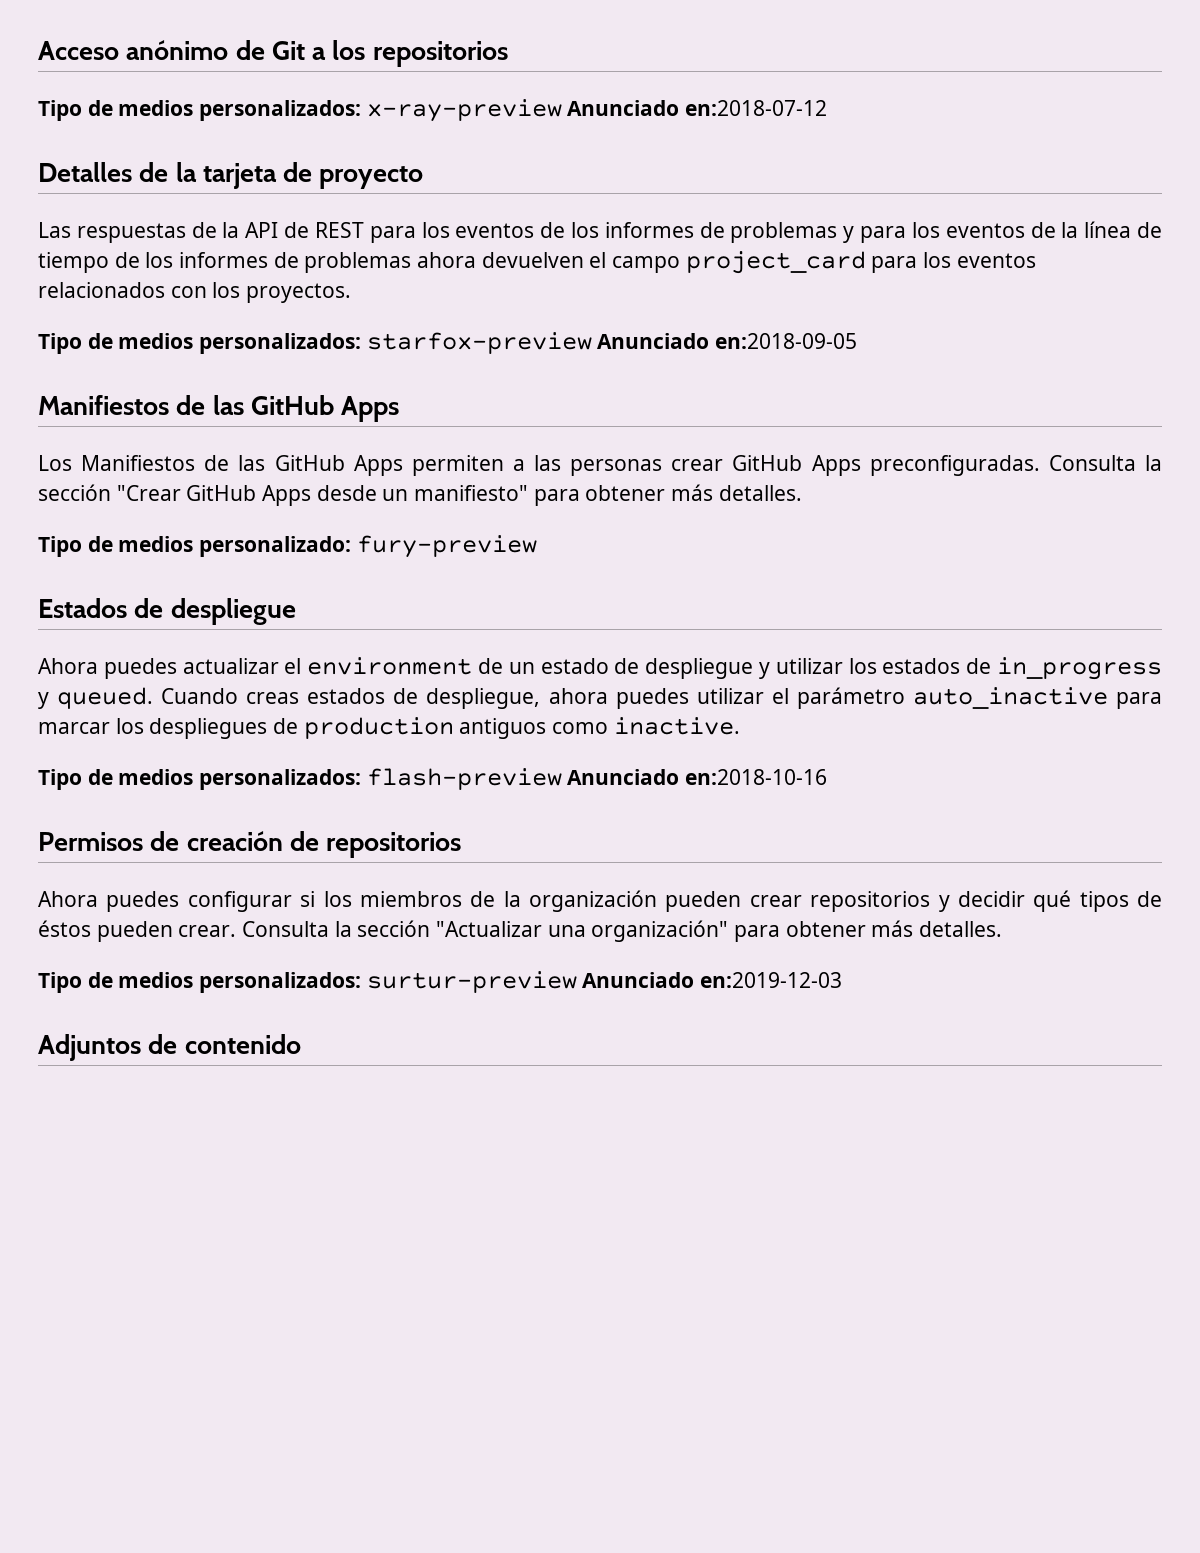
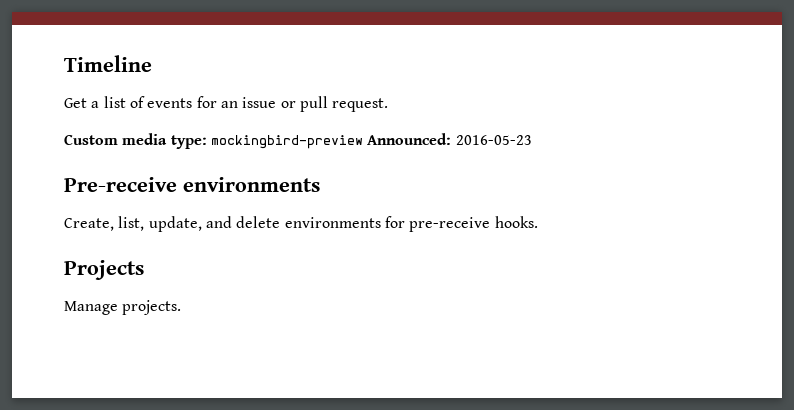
[38,40,508,67] [38,99,828,122] [38,162,424,189] [38,221,1163,243] [38,251,1036,274] [38,282,352,303] [38,332,858,354] [38,395,400,422] [38,455,1162,476] [38,484,802,506] [38,535,537,558] [38,598,296,625] [38,657,1162,680] [38,687,1163,709] [38,717,740,739] [38,768,828,790] [38,831,462,858] [38,890,1162,912] [38,920,1003,942] [38,971,843,993] [38,1034,301,1061] Acceso anónimo de Git a los repositorios // Tipo de medios personalizados: x-ray-preview Anunciado en:2018-07-12 // Detalles de la tarjeta de proyecto // Las respuestas de la API de REST para los eventos de los informes de problemas y para los eventos de la línea de tiempo de los informes de problemas ahora devuelven el campo project_card para los eventos relacionados con los proyectos. // Tipo de medios personalizados: starfox-preview Anunciado en:2018-09-05 // Manifiestos de las GitHub Apps // Los Manifiestos de las GitHub Apps permiten a las personas crear GitHub Apps preconfiguradas. Consulta la sección "Crear GitHub Apps desde un manifiesto" para obtener más detalles. // Tipo de medios personalizado: fury-preview // Estados de despliegue // Ahora puedes actualizar el environment de un estado de despliegue y utilizar los estados de in_progress y queued. Cuando creas estados de despliegue, ahora puedes utilizar el parámetro auto_inactive para marcar los despliegues de production antiguos como inactive. // Tipo de medios personalizados: flash-preview Anunciado en:2018-10-16 // Permisos de creación de repositorios // Ahora puedes configurar si los miembros de la organización pueden crear repositorios y decidir qué tipos de éstos pueden crear. Consulta la sección "Actualizar una organización" para obtener más detalles. // Tipo de medios personalizados: surtur-preview Anunciado en:2019-12-03 // Adjuntos de contenido -> [64,55,152,72] [64,96,389,112] [64,133,532,149] [64,177,320,192] [64,216,538,232] [64,260,144,280] [64,300,182,315] Timeline // Get a list of events for an issue or pull request. // Custom media type: mockingbird-preview Announced: 2016-05-23 // Pre-receive environments // Create, list, update, and delete environments for pre-receive hooks. // Projects // Manage projects.

